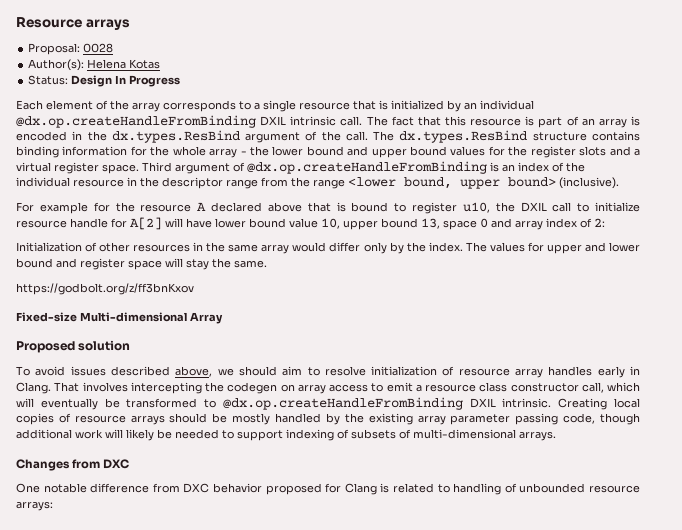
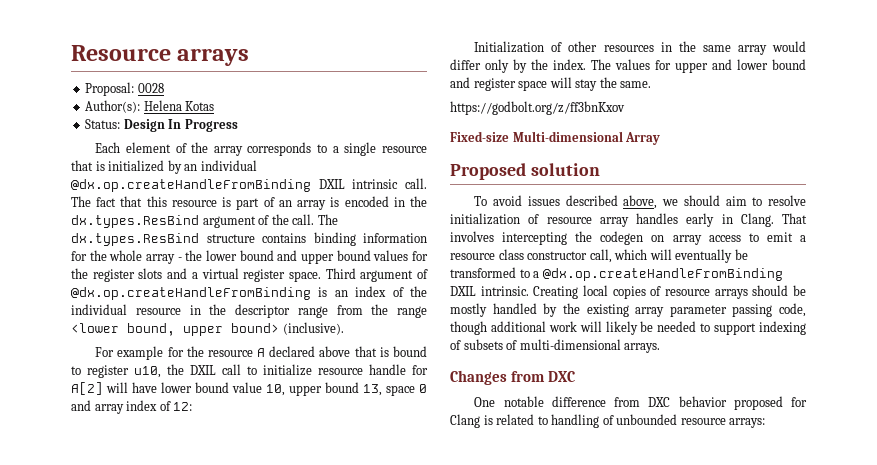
[594,218,605,227] 2: -> [173,402,193,411] 12:
(217, 403) none -> [533,271,540,278] a

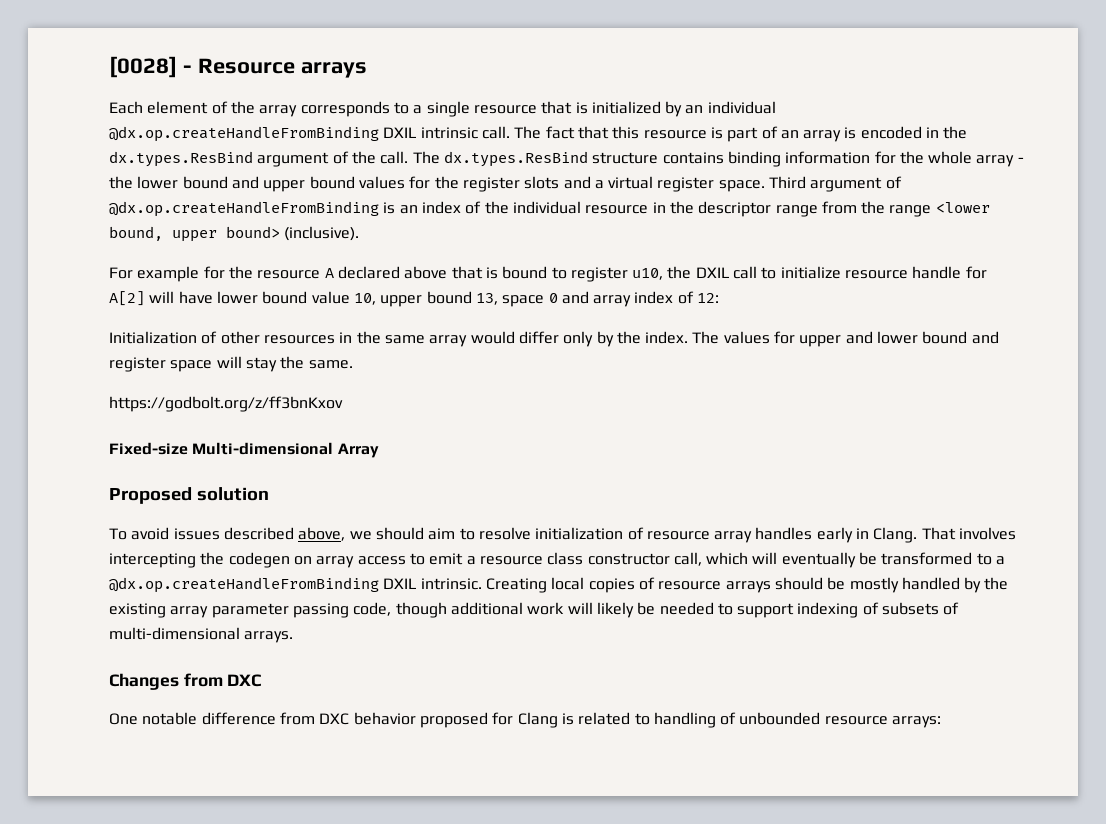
(71, 53) none -> [109,56,192,78] [0028] -
[85,82,164,96] [85,100,215,113] [85,119,238,132] // Proposal: 0028 // Author(s): Helena Kotas // Status: Design In Progress -> (367, 70) none

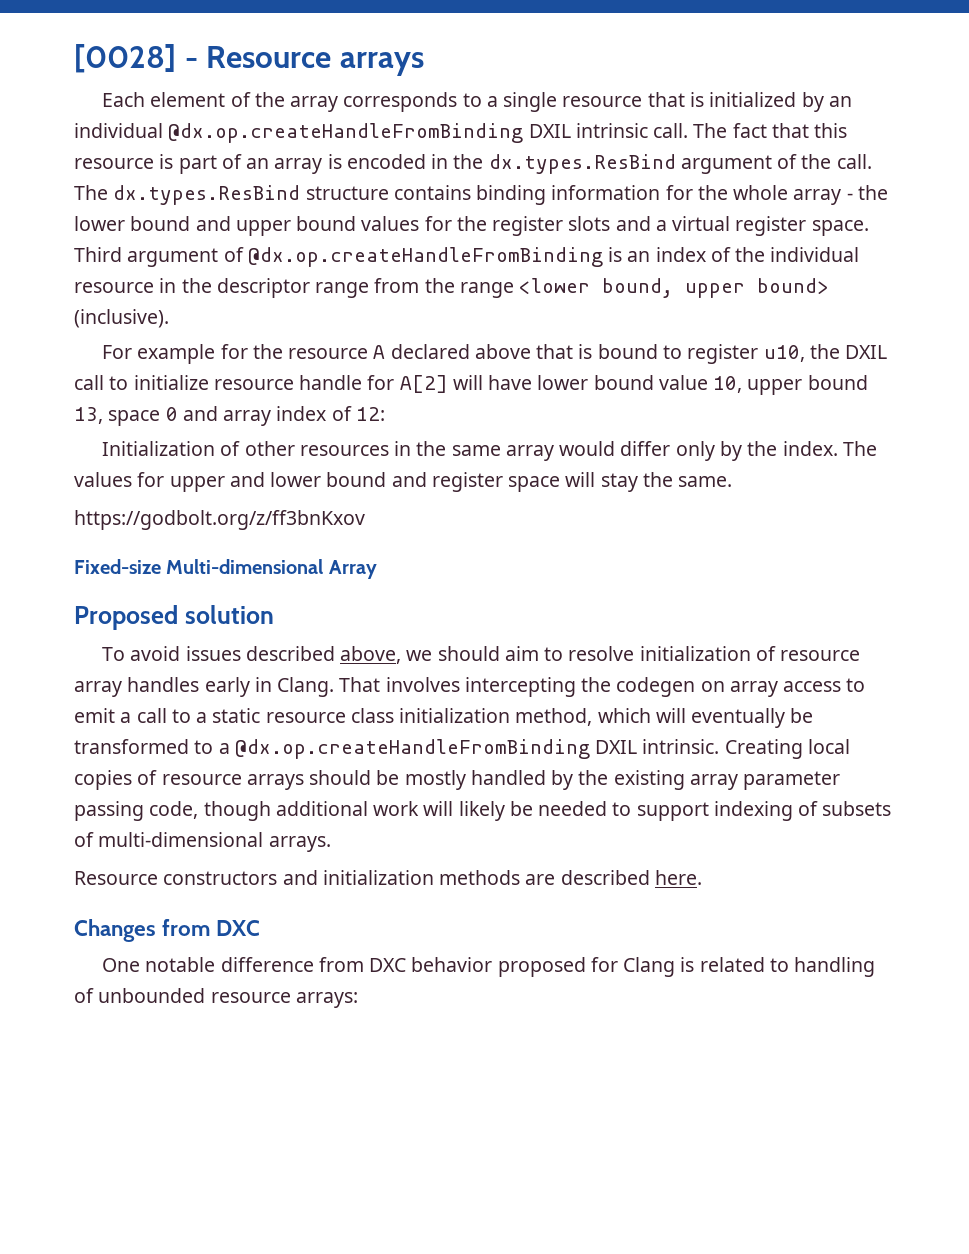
[479,552,702,566] resource class constructor call, -> [136,708,593,726] call to a static resource class initialization method,
(294, 637) none -> [74,870,702,885] // Resource constructors and initialization methods are described here.

